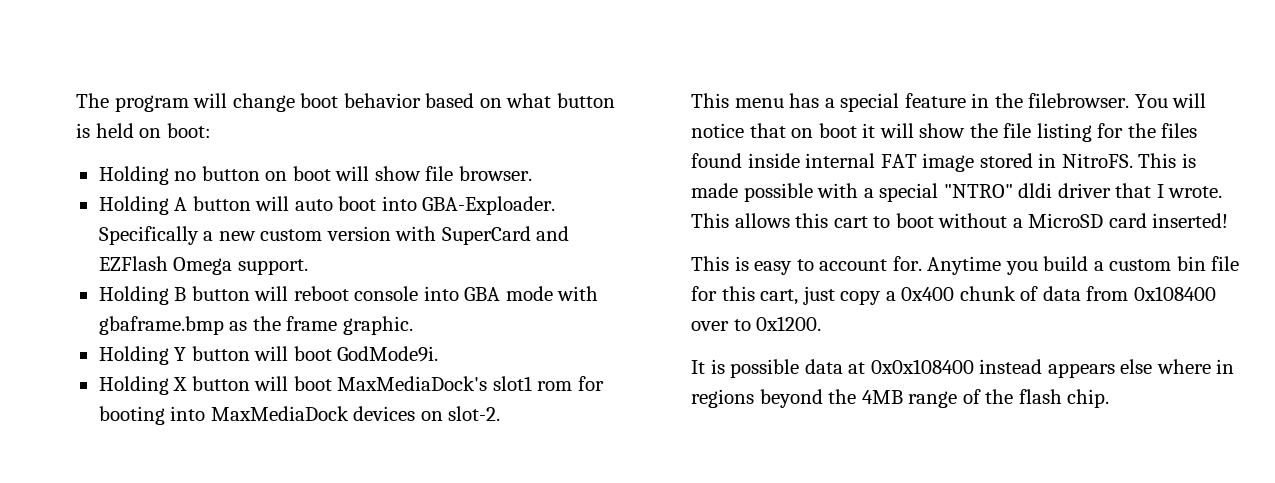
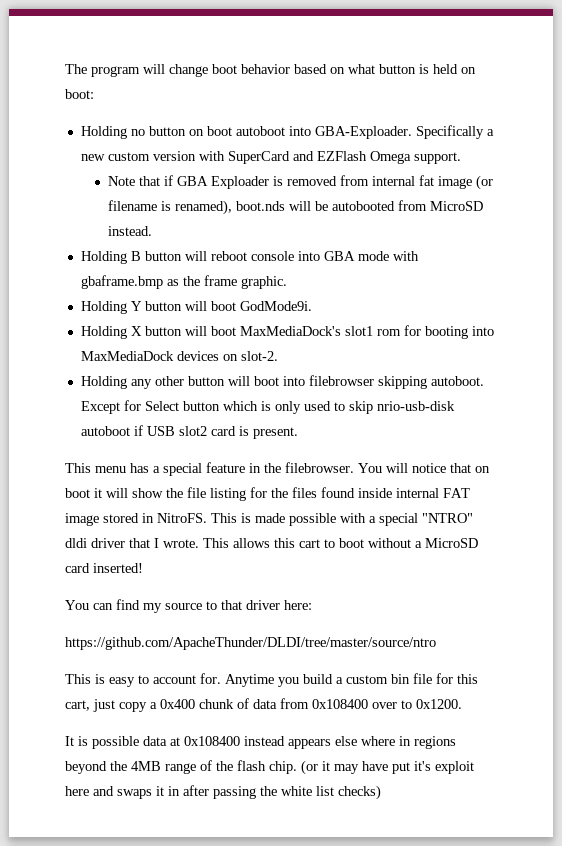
[335,166,532,181] [98,196,377,215] will show file browser. // Holding A button will auto boot -> [235,126,285,136] autoboot
(308, 267) none -> [108,175,494,190] [108,200,484,215] [108,226,153,236] // Note that if GBA Exploader is removed from internal fat image (or filename is renamed), boot.nds will be autobooted from MicroSD instead.
(501, 413) none -> [80,375,484,389] [80,400,455,414] [80,425,298,439] // Holding any other button will boot into filebrowser skipping autoboot. Except for Select button which is only used to skip nrio-usb-disk autoboot if USB slot2 card is present.
(1229, 220) none -> [65,599,312,613] [65,637,436,650] // You can find my source to that driver here: // https://github.com/ApacheThunder/DLDI/tree/master/source/ntro
[870,359,974,374] 0x0x108400 -> [184,736,240,746] 0x108400
(1110, 398) none -> [301,760,474,775] [65,785,381,800] (or it may have put it's exploit here and swaps it in after passing the white list checks)

